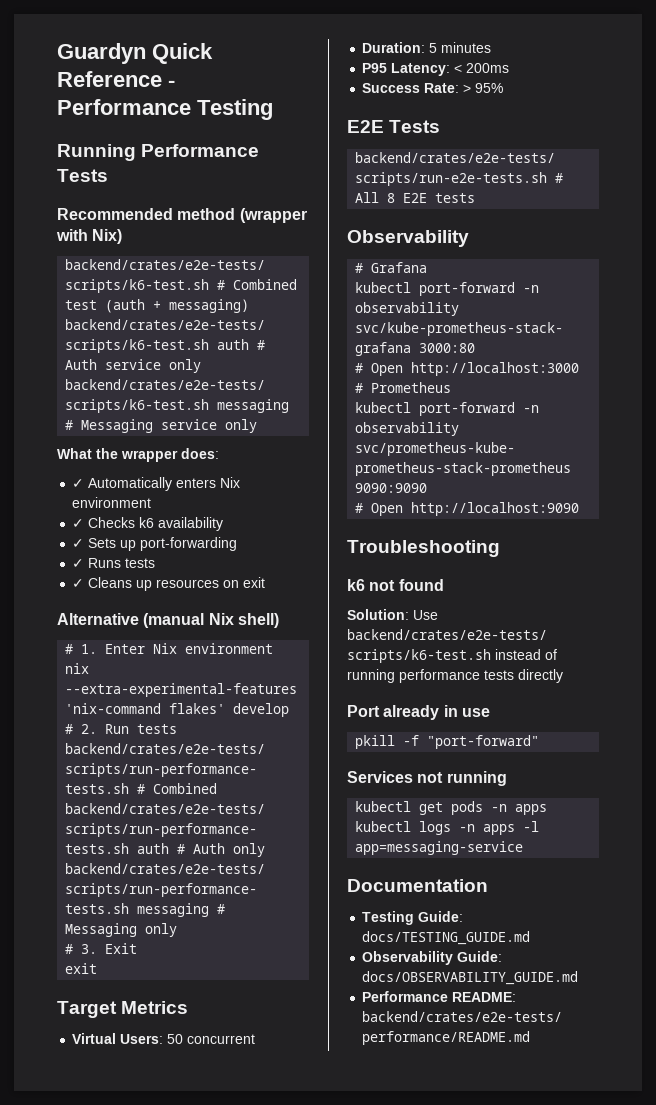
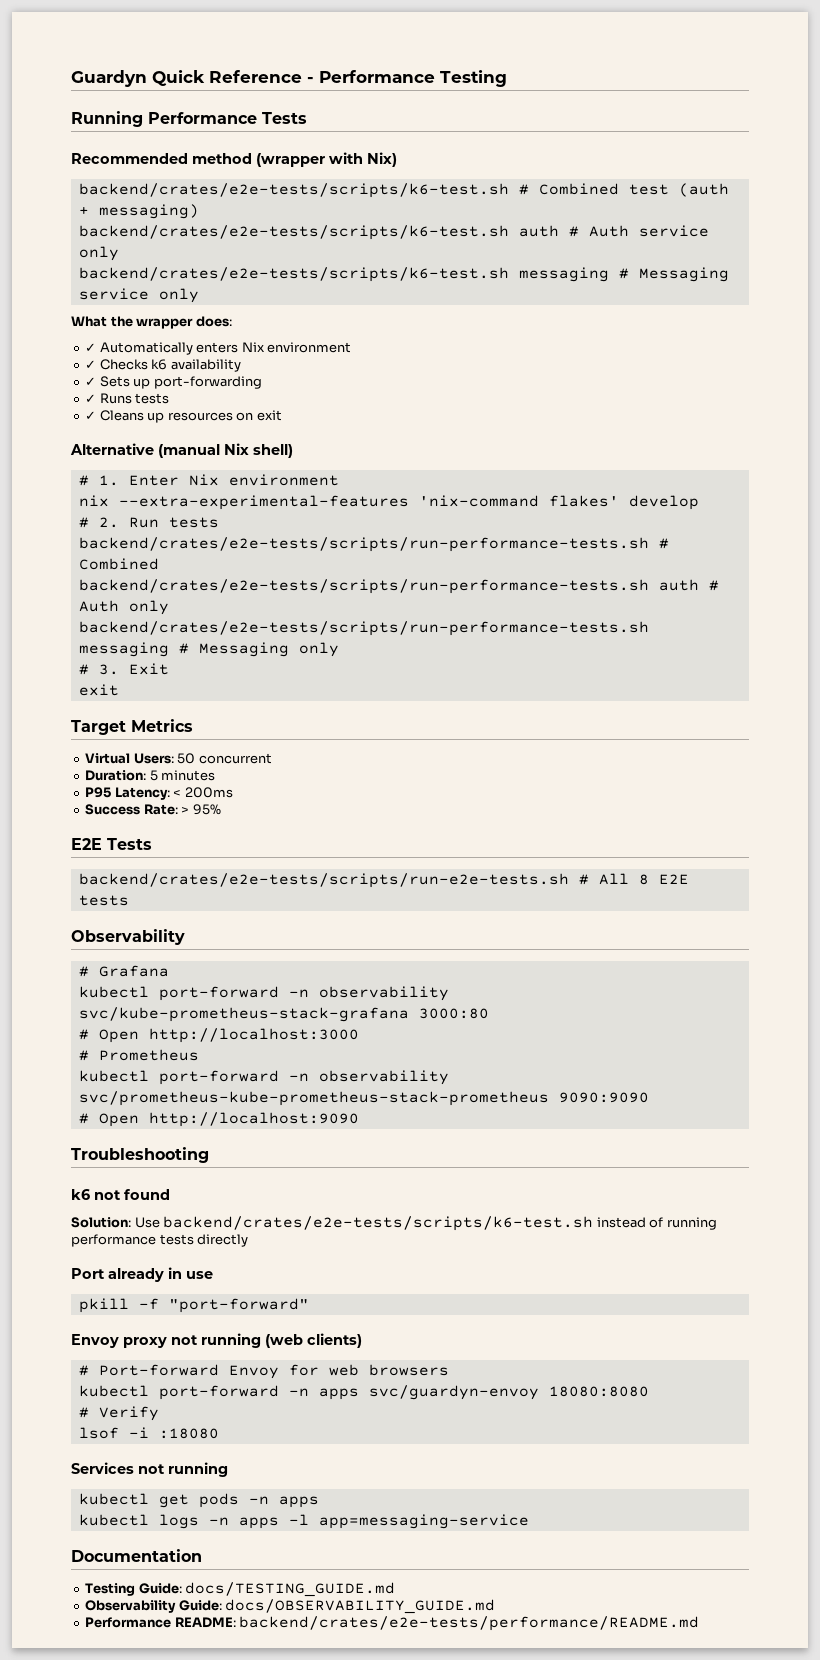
(540, 742) none -> [71,1333,362,1348] [78,1364,449,1379] [78,1385,649,1400] [78,1406,159,1421] [78,1427,219,1439] // Envoy proxy not running (web clients) // # Port-forward Envoy for web browsers // kubectl port-forward -n apps svc/guardyn-envoy 18080:8080 // # Verify // lsof -i :18080

